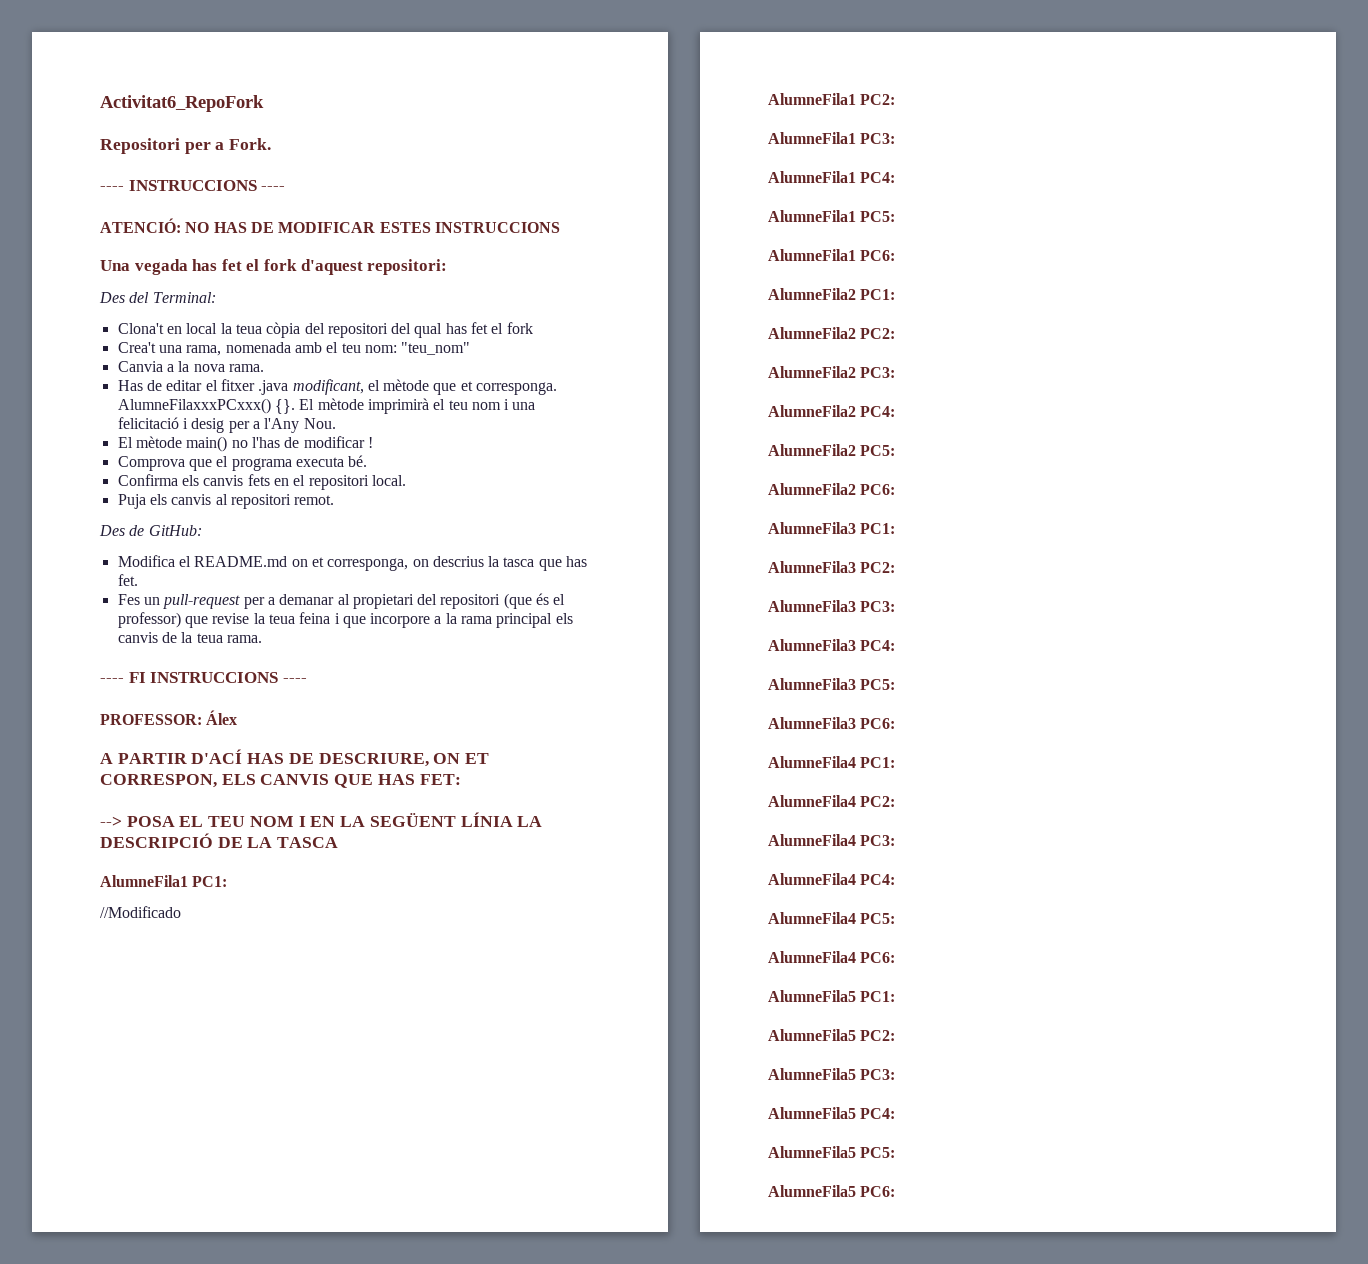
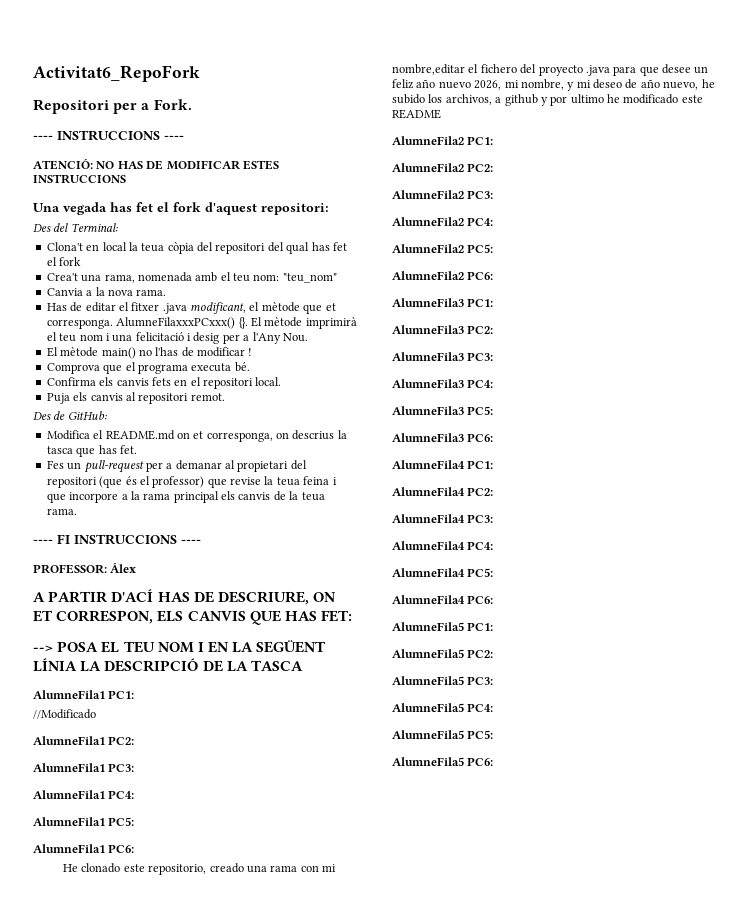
(896, 255) none -> [63,863,337,875] [392,64,709,76] [392,79,715,91] [392,94,703,106] [392,109,441,119] // He clonado este repositorio, creado una rama con mi nombre,editar el fichero del proyecto .java para que desee un feliz año nuevo 2026, mi nombre, y mi deseo de año nuevo, he subido los archivos, a github y por ultimo he modificado este README

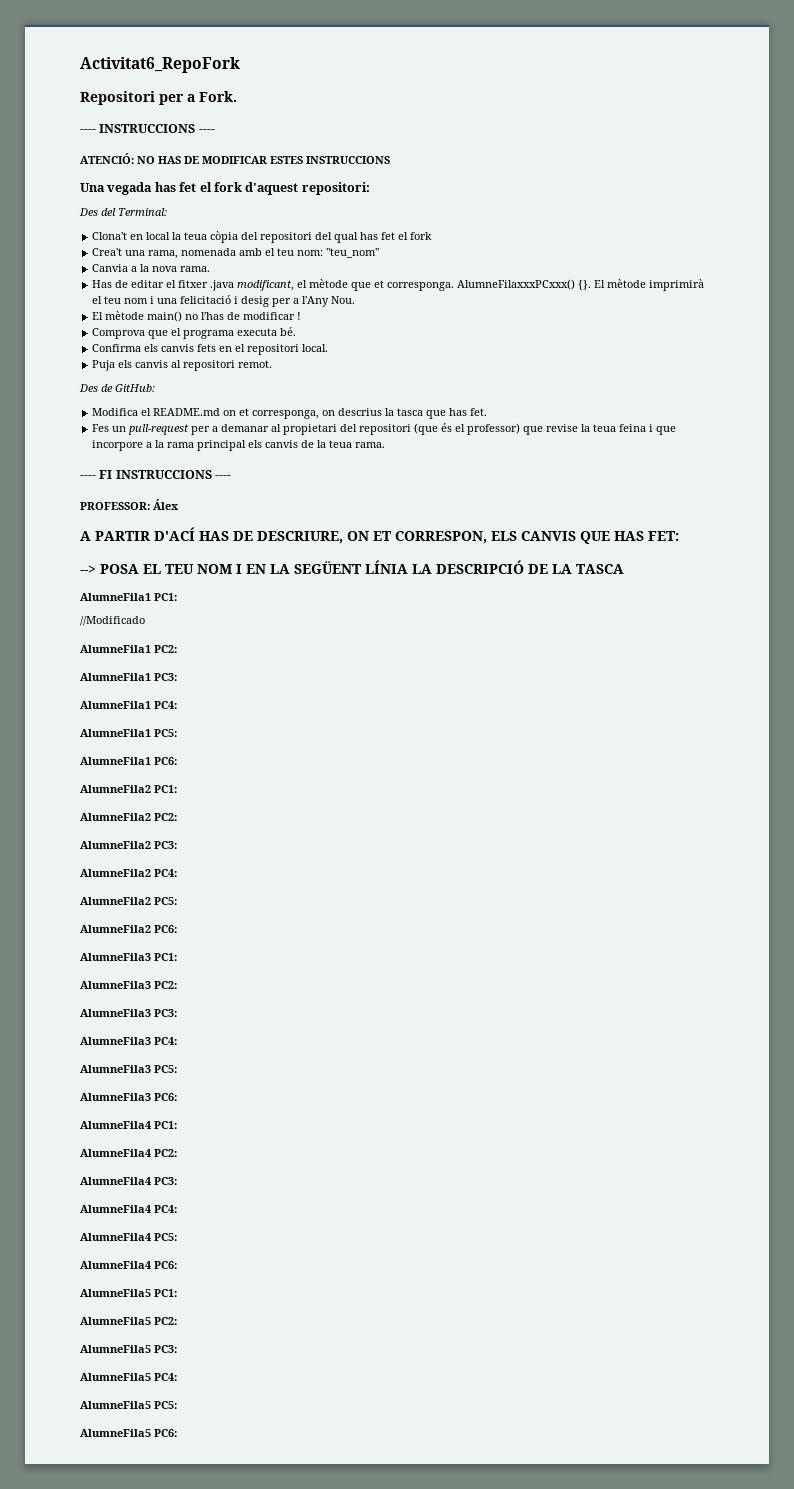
[63,863,337,875] [392,64,709,76] [392,79,715,91] [392,94,703,106] [392,109,441,119] // He clonado este repositorio, creado una rama con mi nombre,editar el fichero del proyecto .java para que desee un feliz año nuevo 2026, mi nombre, y mi deseo de año nuevo, he subido los archivos, a github y por ultimo he modificado este README -> (177, 761) none

